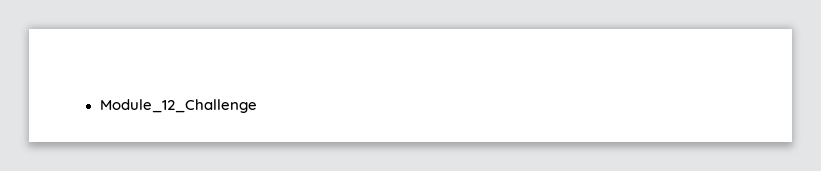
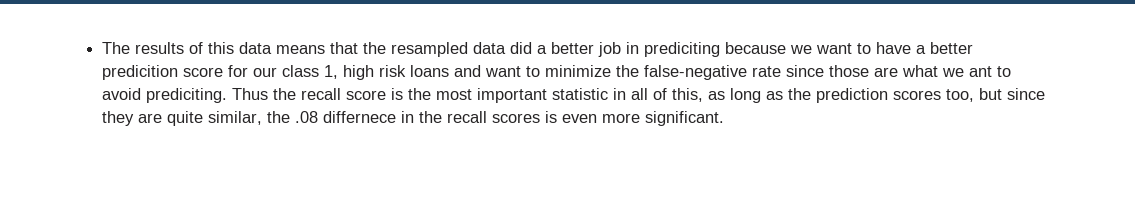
[99,99,257,113] Module_12_Challenge -> [102,42,974,57] [102,65,1012,80] [102,88,1046,103] [102,111,725,126] The results of this data means that the resampled data did a better job in prediciting because we want to have a better predicition score for our class 1, high risk loans and want to minimize the false-negative rate since those are what we ant to avoid prediciting. Thus the recall score is the most important statistic in all of this, as long as the prediction scores too, but since they are quite similar, the .08 differnece in the recall scores is even more significant.

